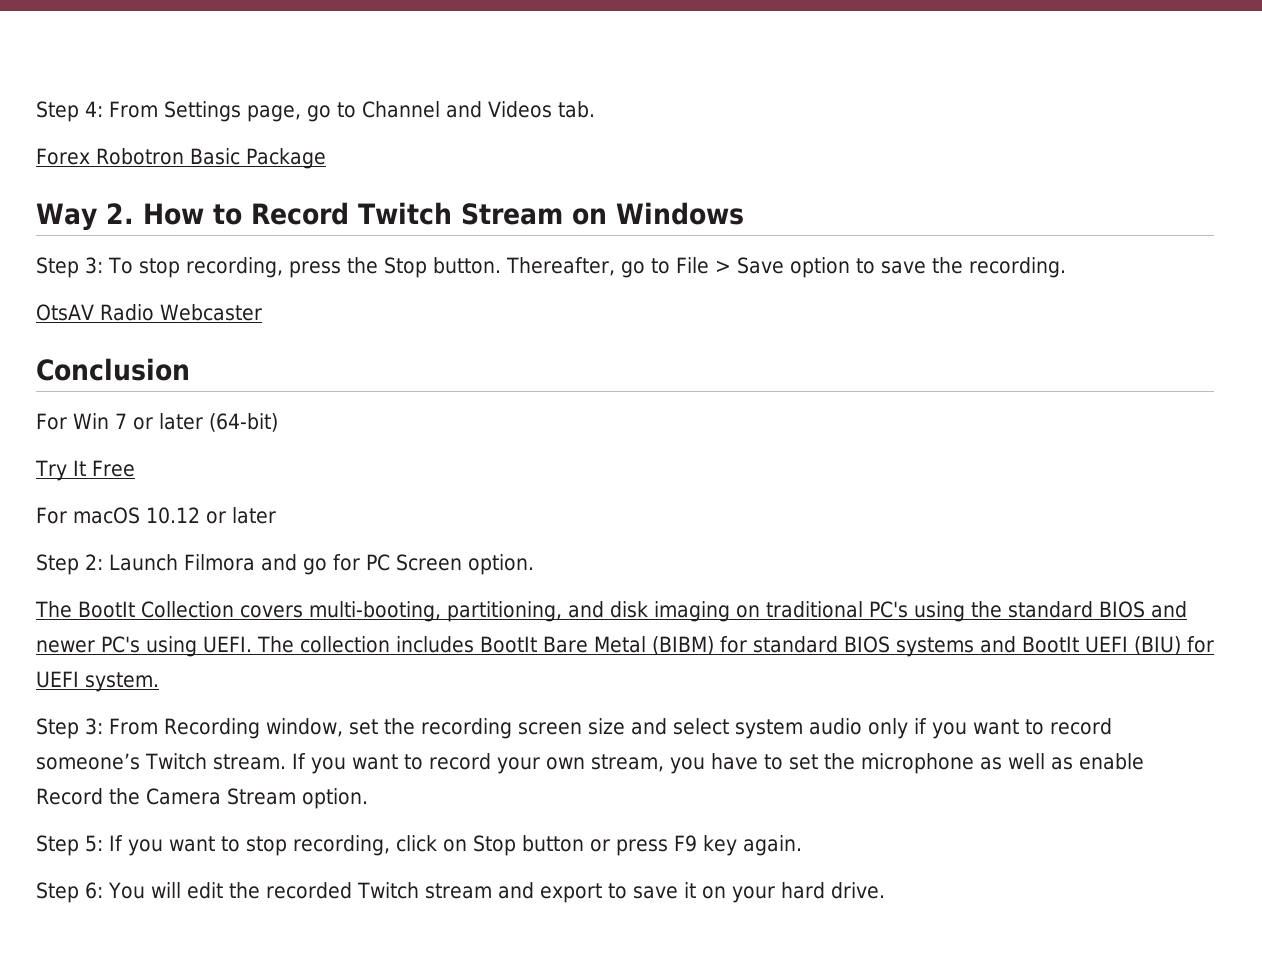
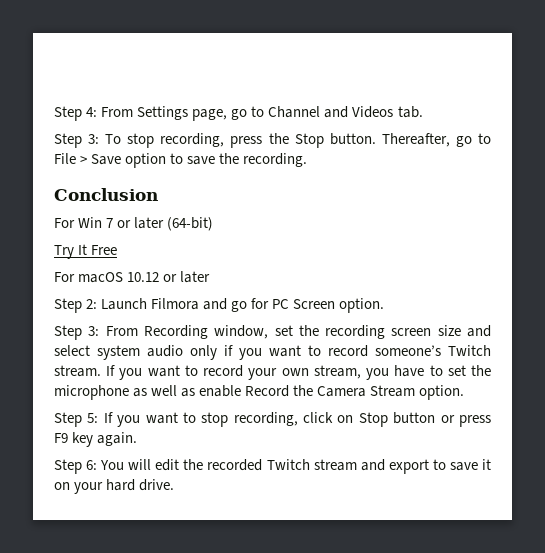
[36,148,326,169] [36,202,744,231] // Forex Robotron Basic Package // Way 2. How to Record Twitch Stream on Windows -> (423, 112) none
[36,304,262,321] // OtsAV Radio Webcaster -> (308, 160) none
[35,601,1187,622] [36,636,1214,657] [36,671,159,692] // The BootIt Collection covers multi-booting, partitioning, and disk imaging on traditional PC's using the standard BIOS and newer PC's using UEFI. The collection includes BootIt Bare Metal (BIBM) for standard BIOS systems and BootIt UEFI (BIU) for UEFI system. -> (385, 305) none

